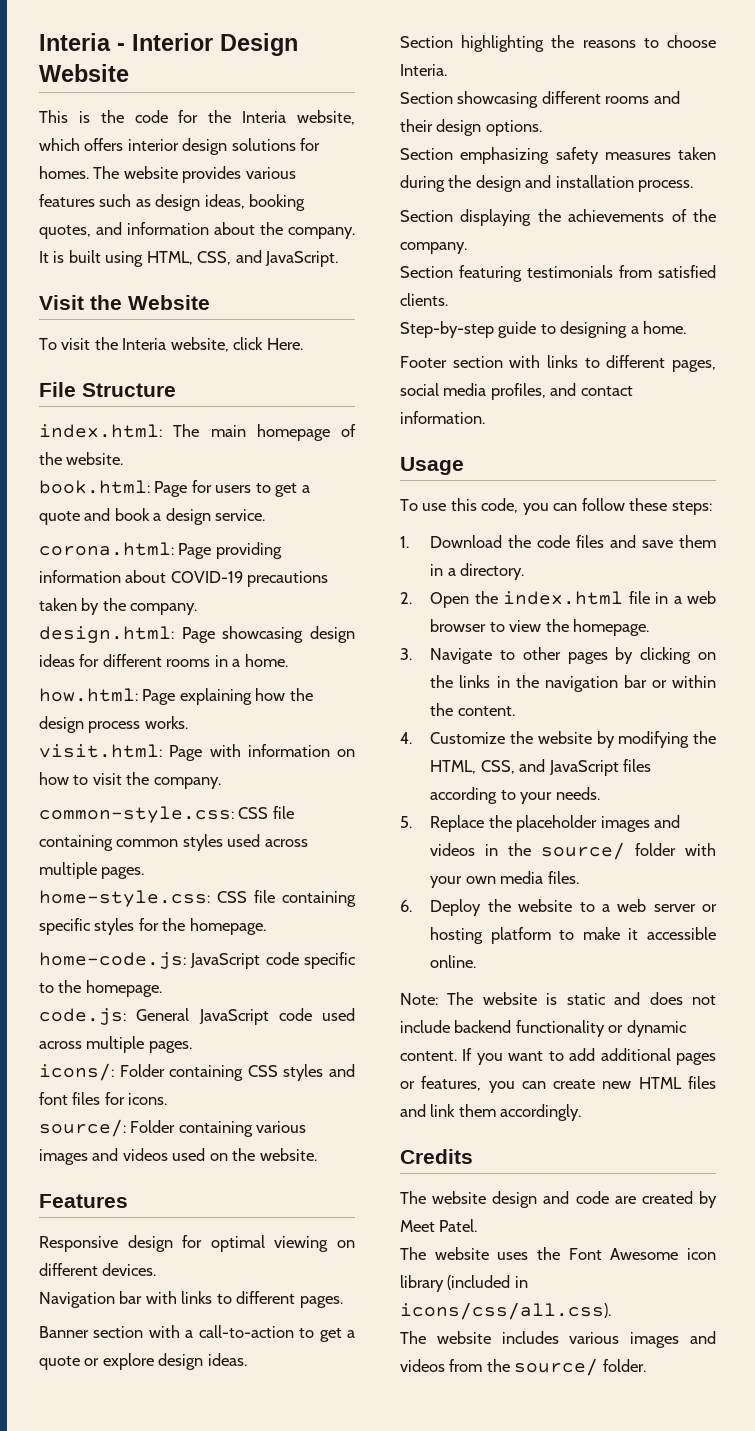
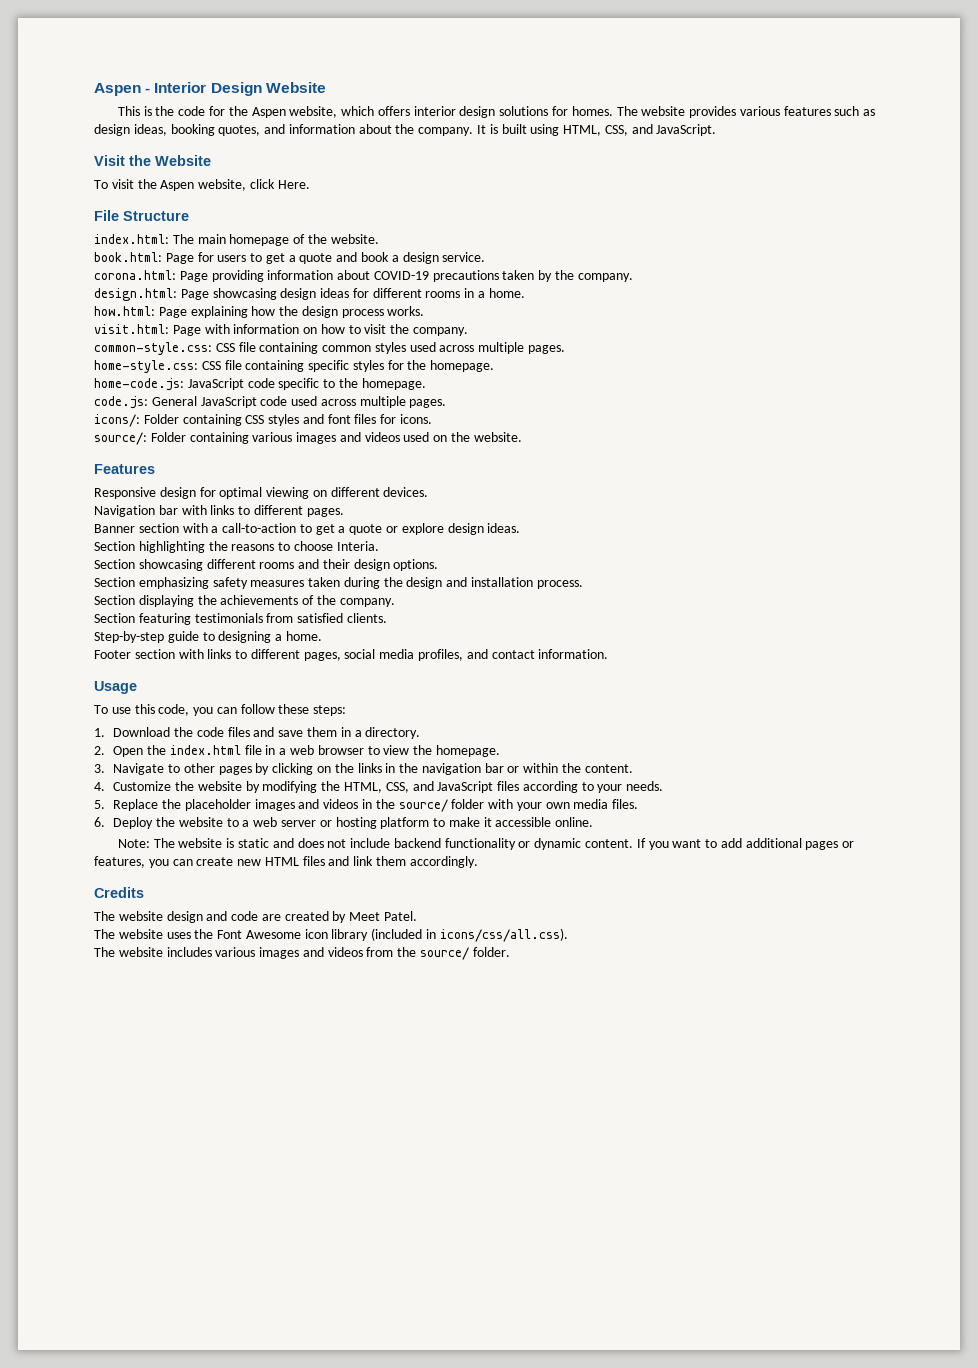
[39,33,111,51] Interia -> [94,83,141,96] Aspen
[242,111,287,123] Interia -> [251,107,286,118] Aspen
[122,338,167,350] Interia -> [160,180,195,191] Aspen

